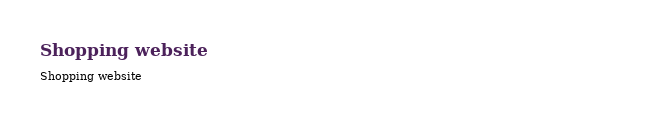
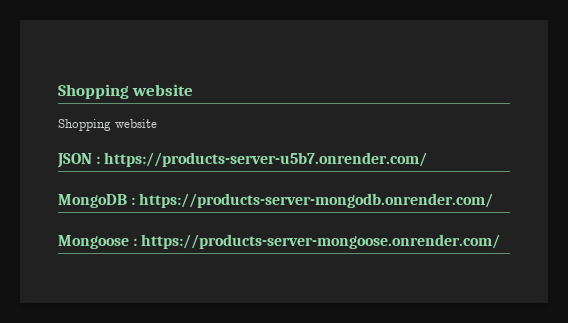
(142, 75) none -> [57,152,428,168] [58,193,494,208] [58,234,501,249] // JSON : https://products-server-u5b7.onrender.com/ // MongoDB : https://products-server-mongodb.onrender.com/ // Mongoose : https://products-server-mongoose.onrender.com/

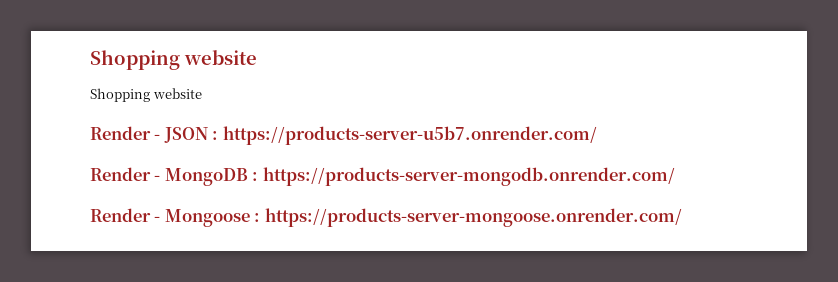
(157, 123) none -> [90,126,161,140] Render -
(428, 159) none -> [90,167,161,181] Render -
(494, 200) none -> [90,208,161,222] Render -

